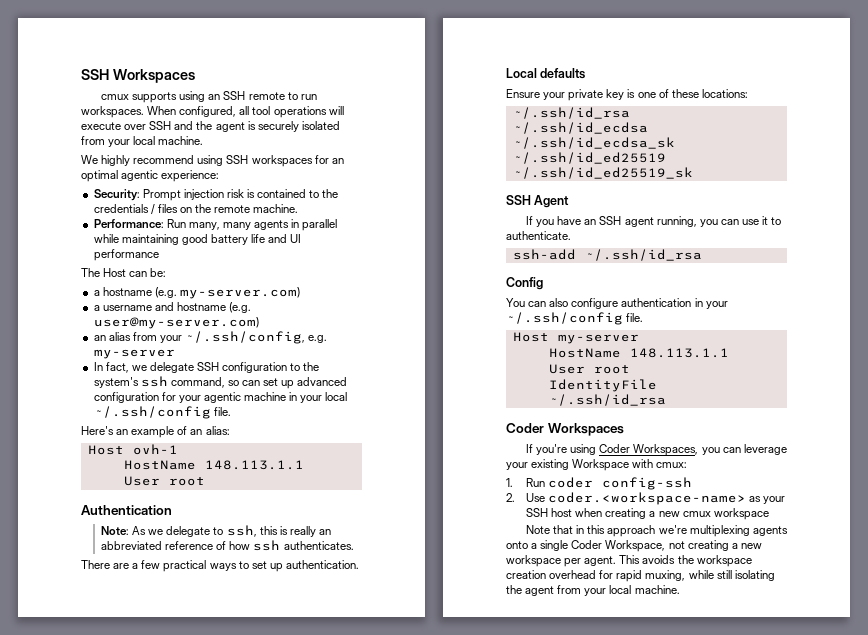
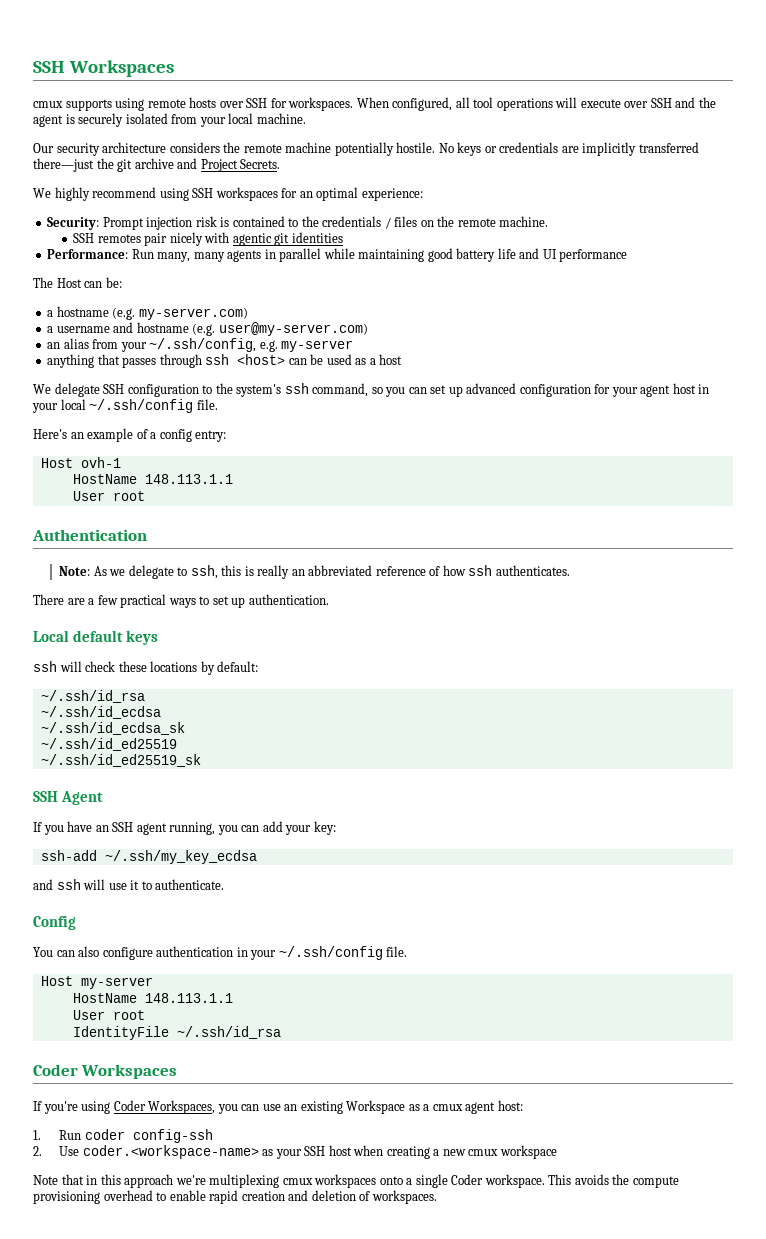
[208,91,317,100] an SSH remote to run -> [147,97,287,108] remote hosts over SSH for
(204, 140) none -> [33,142,699,156] [33,158,281,172] // Our security architecture considers the remote machine potentially hostile. No keys or credentials are implicitly transferred there—just the git archive and Project Secrets.
[121,170,159,181] agentic -> (359, 194) none
(299, 208) none -> [73,232,343,246] // SSH remotes pair nicely with agentic git identities
[93,362,147,373] In fact, we -> [47,354,403,368] [33,384,51,394] anything that passes through ssh <host> can be used as a host // We
(239, 383) none -> [385,387,406,397] you
[203,392,287,403] agentic machine -> [640,383,696,397] agent host
[190,426,230,435] an alias: -> [150,429,227,442] a config entry:
[540,68,586,79] [506,89,748,101] defaults // Ensure your private key is one of these locations: -> [72,630,158,645] [33,661,259,675] default keys // ssh will check these locations by default:
(739, 222) none -> [262,821,336,835] [40,850,257,864] [33,879,106,890] add your key: // ssh-add ~/.ssh/my_key_ecdsa // and ssh will
[512,249,702,261] // ssh-add ~/.ssh/id_rsa -> (225, 884) none
[743,444,787,455] [506,459,688,471] leverage your existing Workspace with cmux: -> [262,1100,523,1114] use an existing Workspace as a cmux agent host:
[752,526,788,536] agents -> [282,1174,377,1188] cmux workspaces
[605,540,762,552] [506,555,752,567] [506,570,775,582] [506,585,680,596] Workspace, not creating a new workspace per agent. This avoids the workspace creation overhead for rapid muxing, while still isolating the agent from your local machine. -> [484,1174,679,1188] [33,1190,437,1204] workspace. This avoids the compute provisioning overhead to enable rapid creation and deletion of workspaces.

